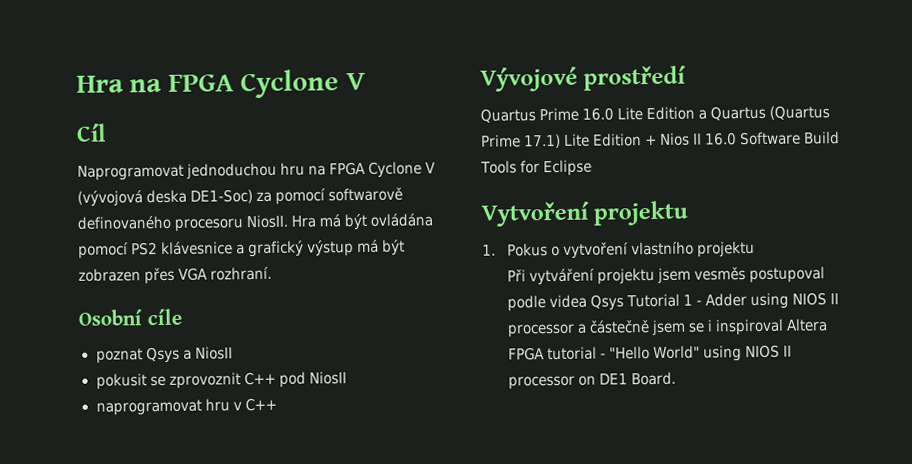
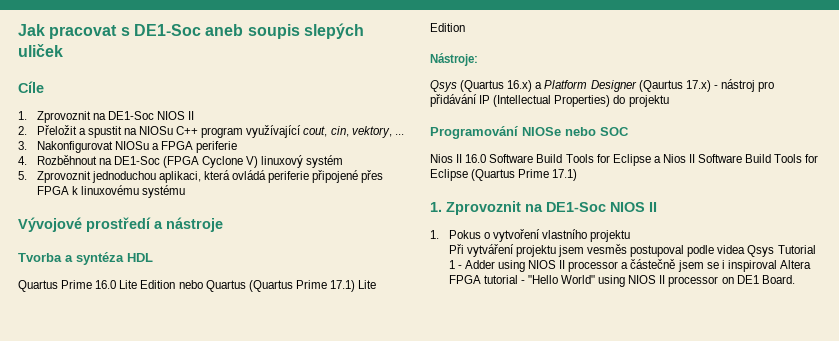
[76,69,366,99] [76,123,107,142] [77,161,437,181] [77,187,404,207] [77,213,434,232] [78,239,406,259] [78,266,273,285] [78,308,182,326] [95,346,233,364] [95,371,347,390] [95,397,277,416] [480,65,687,92] Hra na FPGA Cyclone V // Cíl // Naprogramovat jednoduchou hru na FPGA Cyclone V (vývojová deska DE1-Soc) za pomocí softwarově definovaného procesoru NiosII. Hra má být ovládána pomocí PS2 klávesnice a grafický výstup má být zobrazen přes VGA rozhraní. // Osobní cíle // poznat Qsys a NiosII // pokusit se zprovoznit C++ pod NiosII // naprogramovat hru v C++ // Vývojové prostředí -> [18,23,364,39] [18,44,63,57] [18,81,44,93] [18,111,194,123] [18,125,404,138] [18,141,237,153] [18,155,344,168] [18,170,384,183] [36,185,185,198] [18,217,223,232] [18,252,153,265] Jak pracovat s DE1-Soc aneb soupis slepých uliček // Cíle // 1. Zprovoznit na DE1-Soc NIOS II // 2. Přeložit a spustit na NIOSu C++ program využívající cout, cin, vektory, ... // 3. Nakonfigurovat NIOSu a FPGA periferie // 4. Rozběhnout na DE1-Soc (FPGA Cyclone V) linuxový systém // 5. Zprovoznit jednoduchou aplikaci, která ovládá periferie připojené přes FPGA k linuxovému systému // Vývojové prostředí a nástroje // Tvorba a syntéza HDL
[698,109,708,120] a -> [178,280,203,289] nebo
[645,134,658,146] + -> [430,53,478,66] [430,79,775,92] [430,94,669,107] [430,126,629,139] // Nástroje: // Qsys (Quartus 16.x) a Platform Designer (Qaurtus 17.x) - nástroj pro přidávání IP (Intellectual Properties) do projektu // Programování NIOSe nebo SOC //
[481,200,689,227] // Vytvoření projektu -> [653,154,819,163] [430,169,578,181] [430,201,657,215] a Nios II Software Build Tools for Eclipse (Quartus Prime 17.1) // 1. Zprovoznit na DE1-Soc NIOS II

